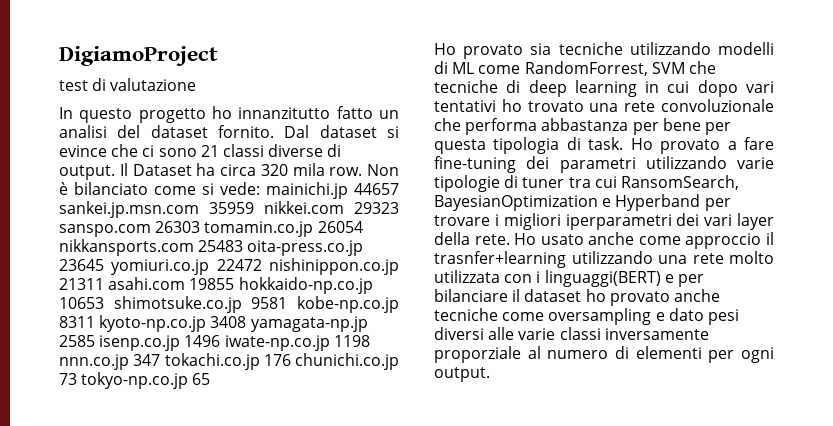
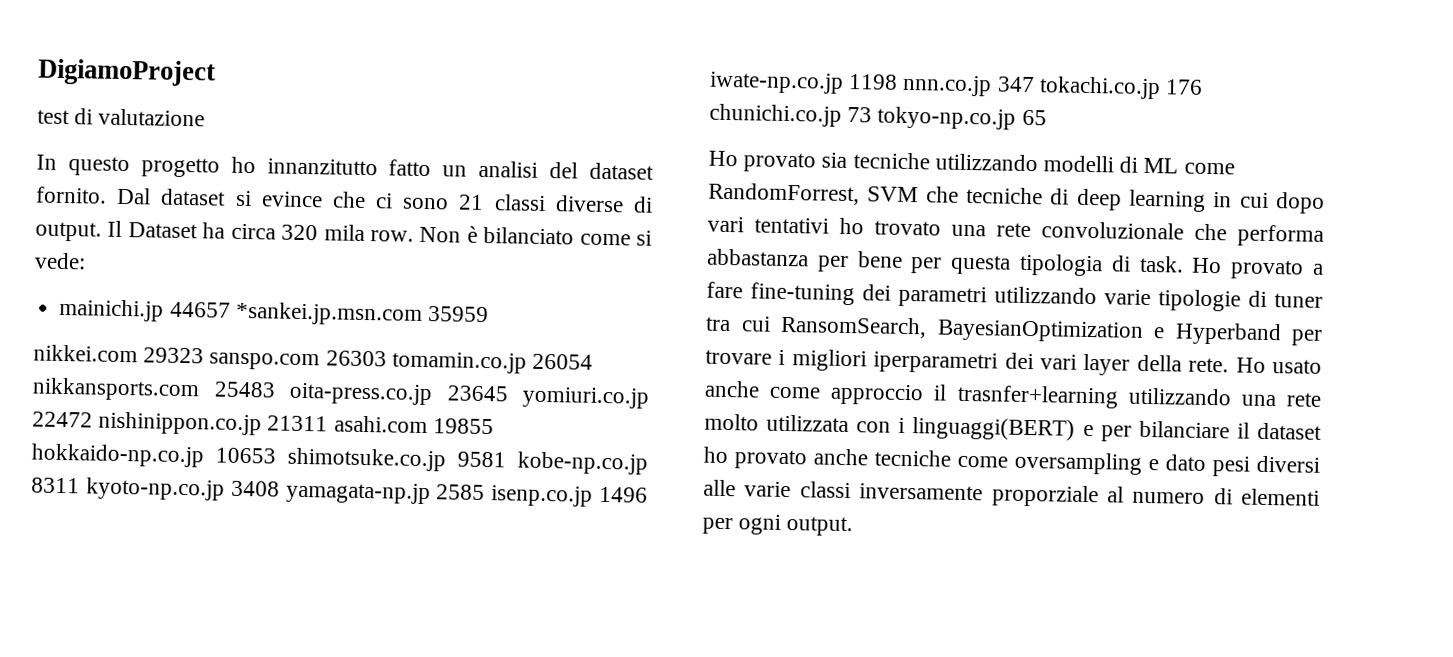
(260, 188) none -> (86, 261) //
[59,201,199,218] sankei.jp.msn.com -> [235,301,423,326] *sankei.jp.msn.com
(254, 208) none -> (489, 314) //

